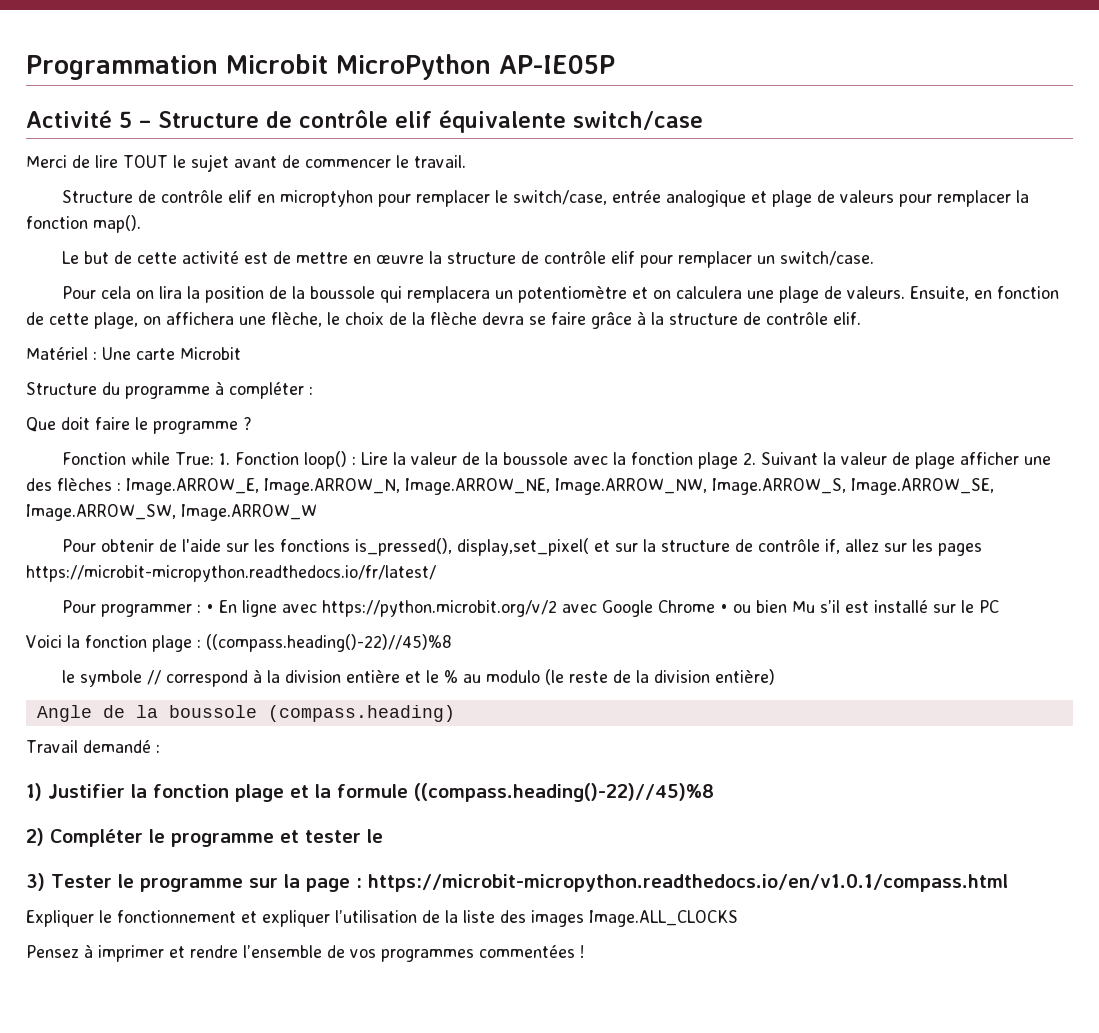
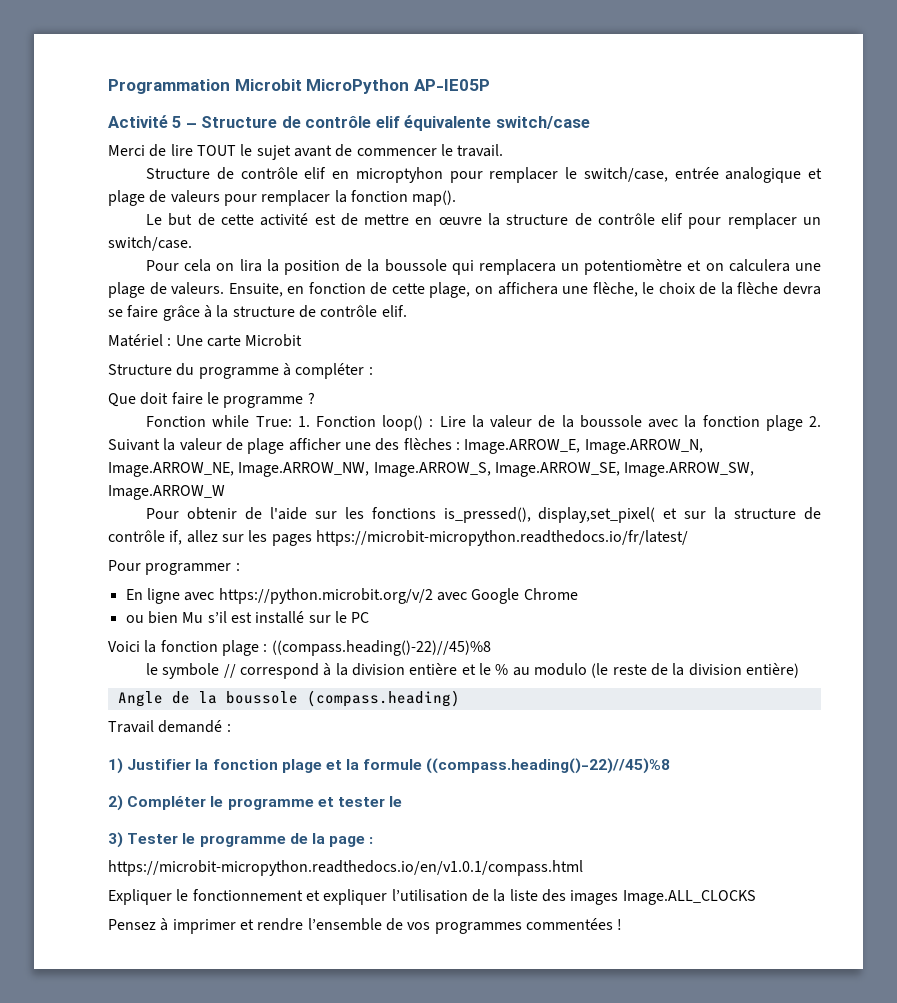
[206,604,215,613] • -> (240, 567) //
[720,604,729,613] • -> (578, 594) //
[248,878,278,888] sur -> [289,833,308,844] de
(362, 883) none -> (374, 840) //

